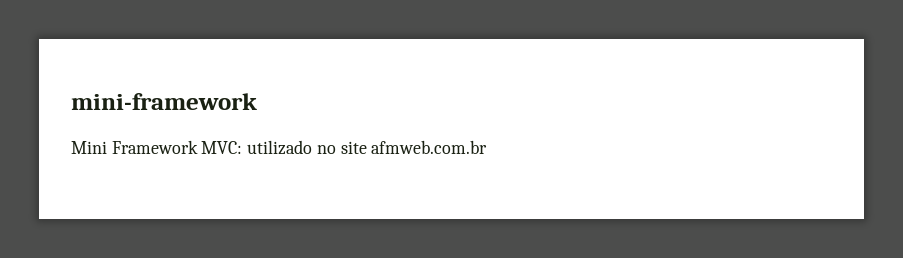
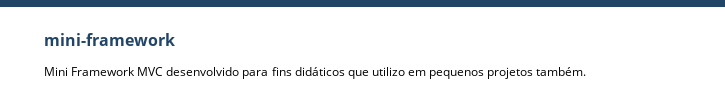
[201,140,488,155] MVC: utilizado no site afmweb.com.br -> [137,67,587,79] MVC desenvolvido para fins didáticos que utilizo em pequenos projetos também.

